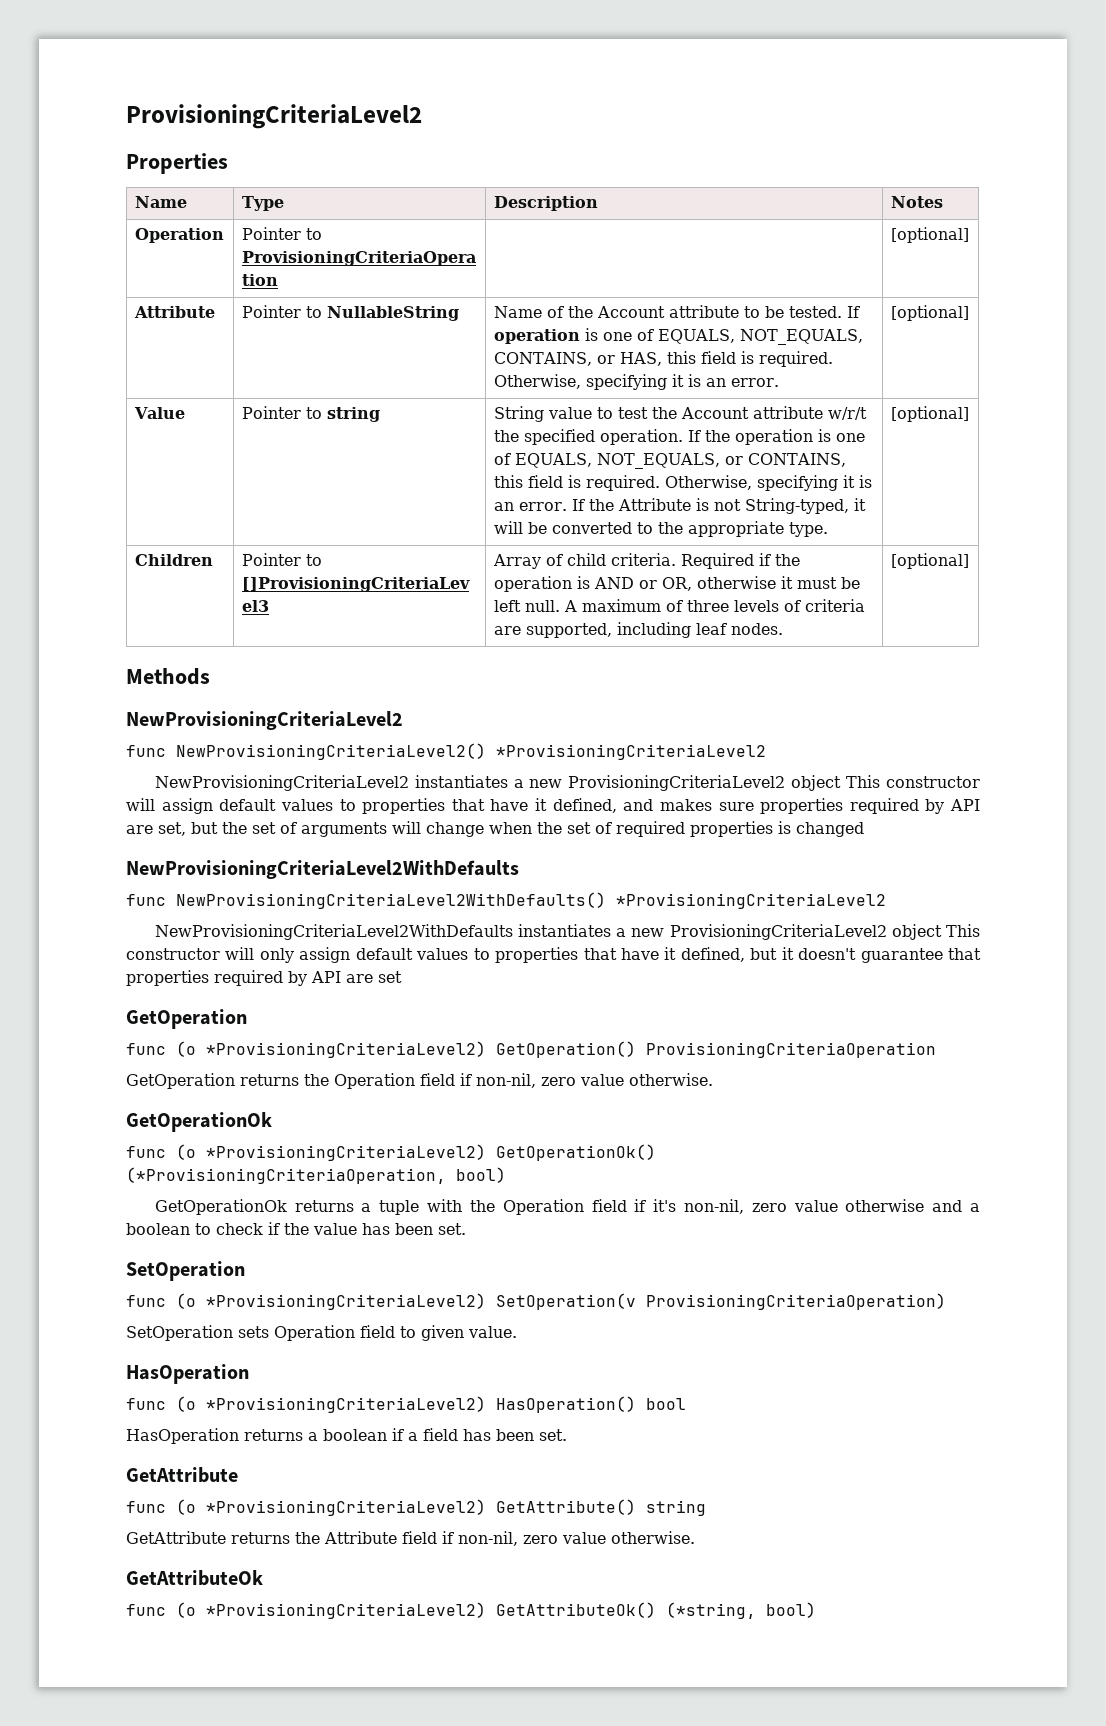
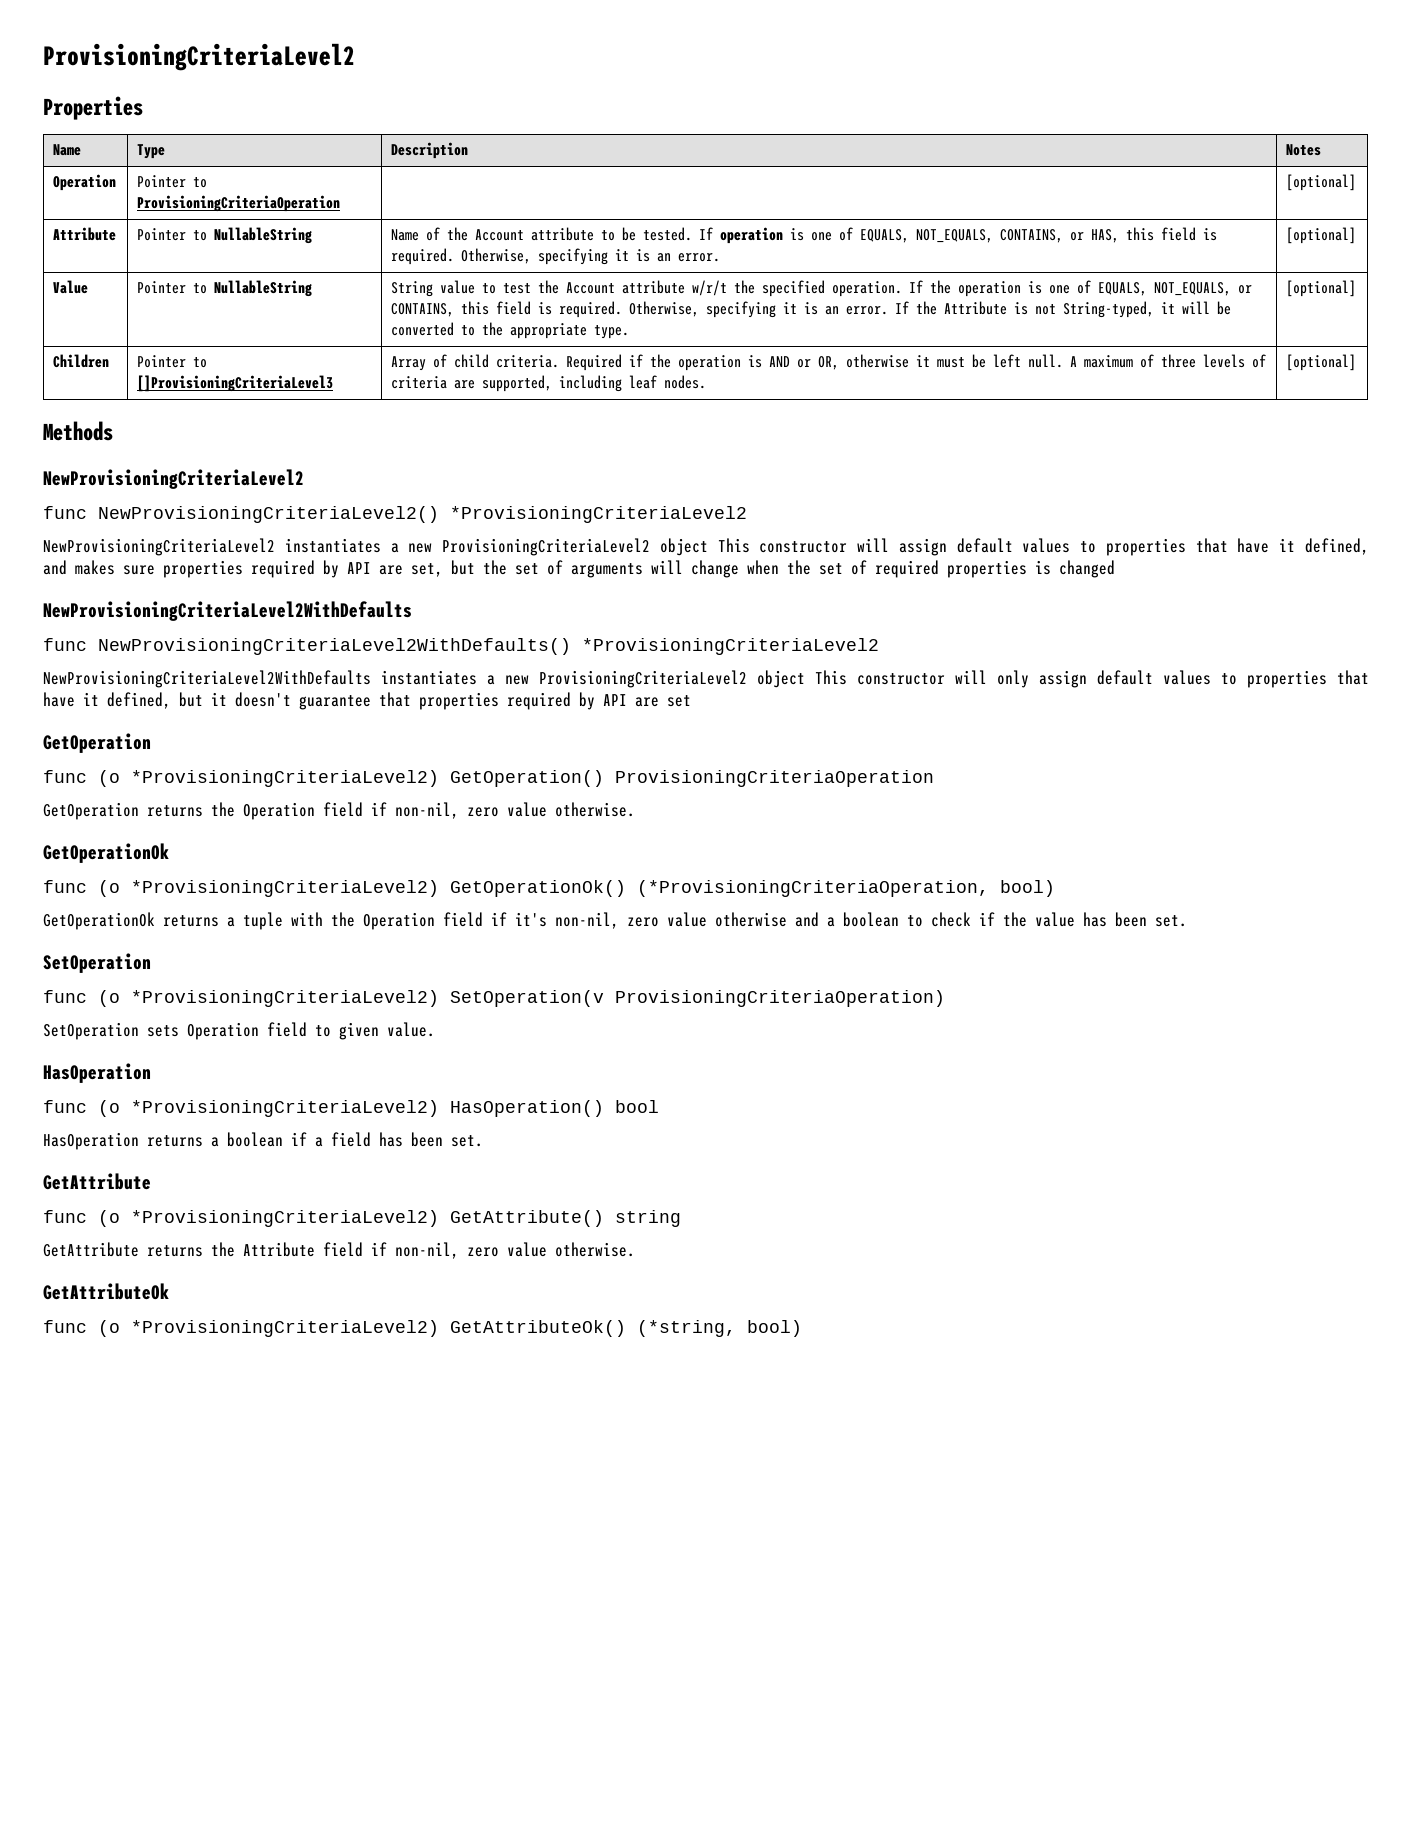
[326,407,380,422] string -> [214,280,313,297] NullableString

